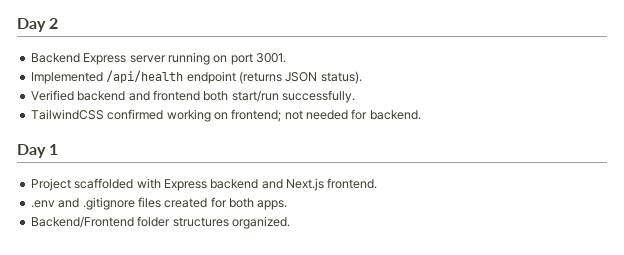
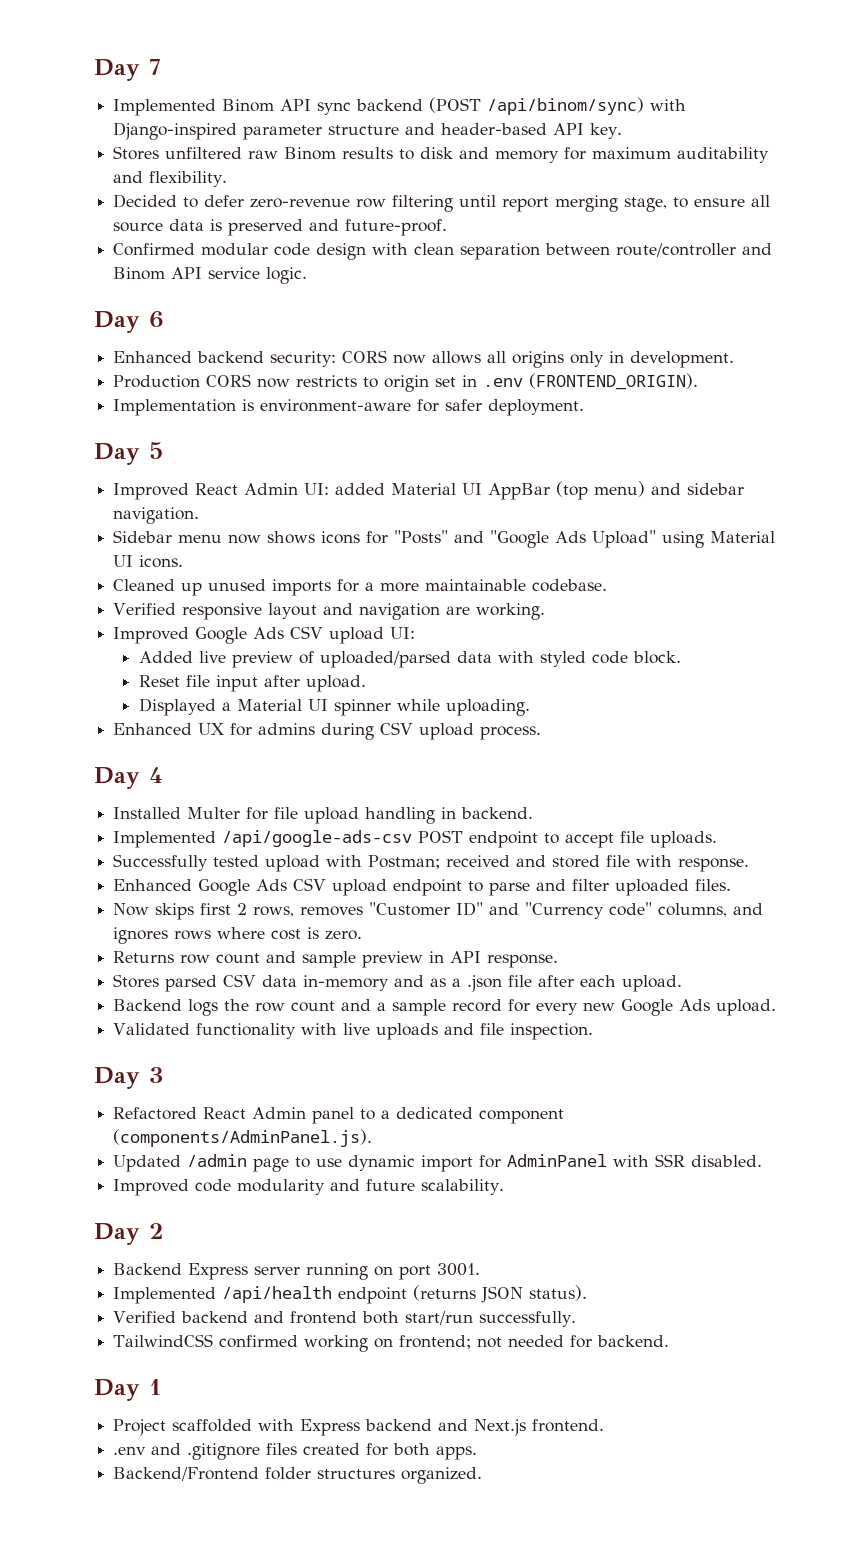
[17,18,46,32] Day -> [94,59,161,81] [113,97,687,116] [113,122,623,140] [113,146,770,163] [113,171,228,187] [113,194,771,212] [113,219,448,236] [113,243,773,260] [113,267,308,284] [94,311,164,333] [113,350,735,368] [113,373,699,392] [113,399,585,416] [94,442,163,465] [113,481,745,500] [113,507,200,524] [113,530,776,548] [113,555,184,568] [113,579,608,596] [113,603,546,620] [113,626,416,644] [138,651,681,668] [138,675,366,692] [138,698,530,716] [113,722,542,740] [94,767,163,789] [113,807,534,824] [113,830,718,848] [113,854,750,872] [113,878,732,896] [113,902,764,920] [113,927,363,944] [113,951,559,968] [113,974,683,992] [113,999,777,1016] [113,1023,594,1040] [94,1067,163,1089] [113,1107,565,1124] [113,1129,373,1147] [113,1154,763,1172] [113,1179,505,1196] [94,1223,140,1245] Day 7 // Implemented Binom API sync backend (POST /api/binom/sync) with Django-inspired parameter structure and header-based API key. // Stores unfiltered raw Binom results to disk and memory for maximum auditability and flexibility. // Decided to defer zero-revenue row filtering until report merging stage, to ensure all source data is preserved and future-proof. // Confirmed modular code design with clean separation between route/controller and Binom API service logic. // Day 6 // Enhanced backend security: CORS now allows all origins only in development. // Production CORS now restricts to origin set in .env (FRONTEND_ORIGIN). // Implementation is environment-aware for safer deployment. // Day 5 // Improved React Admin UI: added Material UI AppBar (top menu) and sidebar navigation. // Sidebar menu now shows icons for "Posts" and "Google Ads Upload" using Material UI icons. // Cleaned up unused imports for a more maintainable codebase. // Verified responsive layout and navigation are working. // Improved Google Ads CSV upload UI: // Added live preview of uploaded/parsed data with styled code block. // Reset file input after upload. // Displayed a Material UI spinner while uploading. // Enhanced UX for admins during CSV upload process. // Day 4 // Installed Multer for file upload handling in backend. // Implemented /api/google-ads-csv POST endpoint to accept file uploads. // Successfully tested upload with Postman; received and stored file with response. // Enhanced Google Ads CSV upload endpoint to parse and filter uploaded files. // Now skips first 2 rows, removes "Customer ID" and "Currency code" columns, and ignores rows where cost is zero. // Returns row count and sample preview in API response. // Stores parsed CSV data in-memory and as a .json file after each upload. // Backend logs the row count and a sample record for every new Google Ads upload. // Validated functionality with live uploads and file inspection. // Day 3 // Refactored React Admin panel to a dedicated component (components/AdminPanel.js). // Updated /admin page to use dynamic import for AdminPanel with SSR disabled. // Improved code modularity and future scalability. // Day

